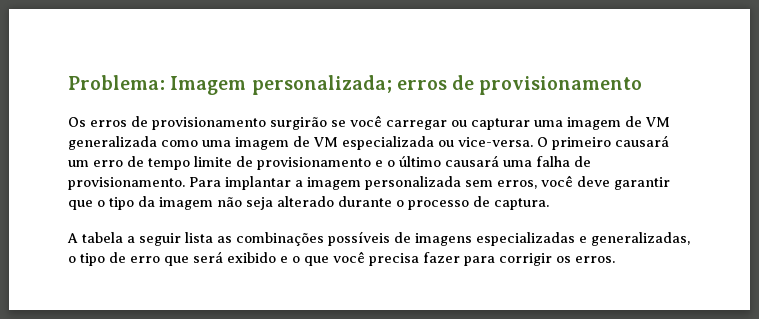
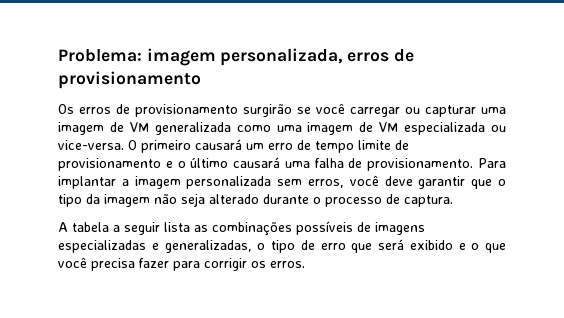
[170,75,392,95] Imagem personalizada; -> [146,48,343,66] imagem personalizada,

